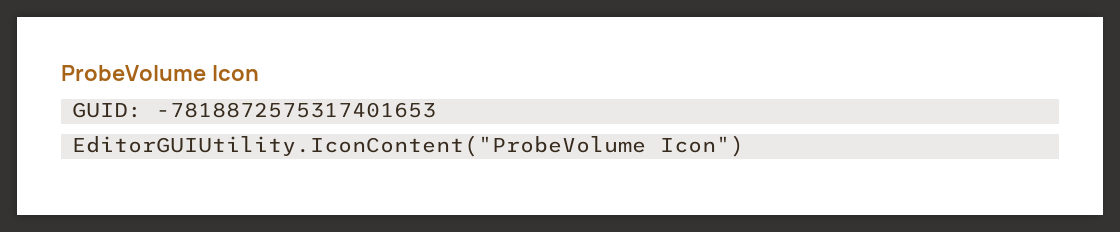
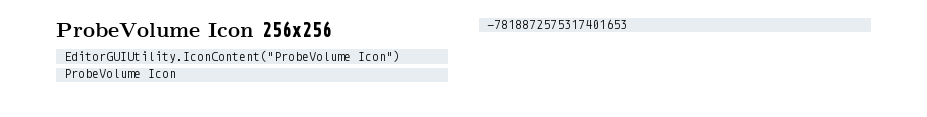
[61,65,259,81] [72,102,143,118] ProbeVolume Icon // GUID: -> [56,21,331,37] [63,50,400,63] [63,69,176,78] ProbeVolume Icon 256x256 // EditorGUIUtility.IconContent("ProbeVolume Icon") // ProbeVolume Icon //
[72,135,745,157] // EditorGUIUtility.IconContent("ProbeVolume Icon") -> (627, 24) none

